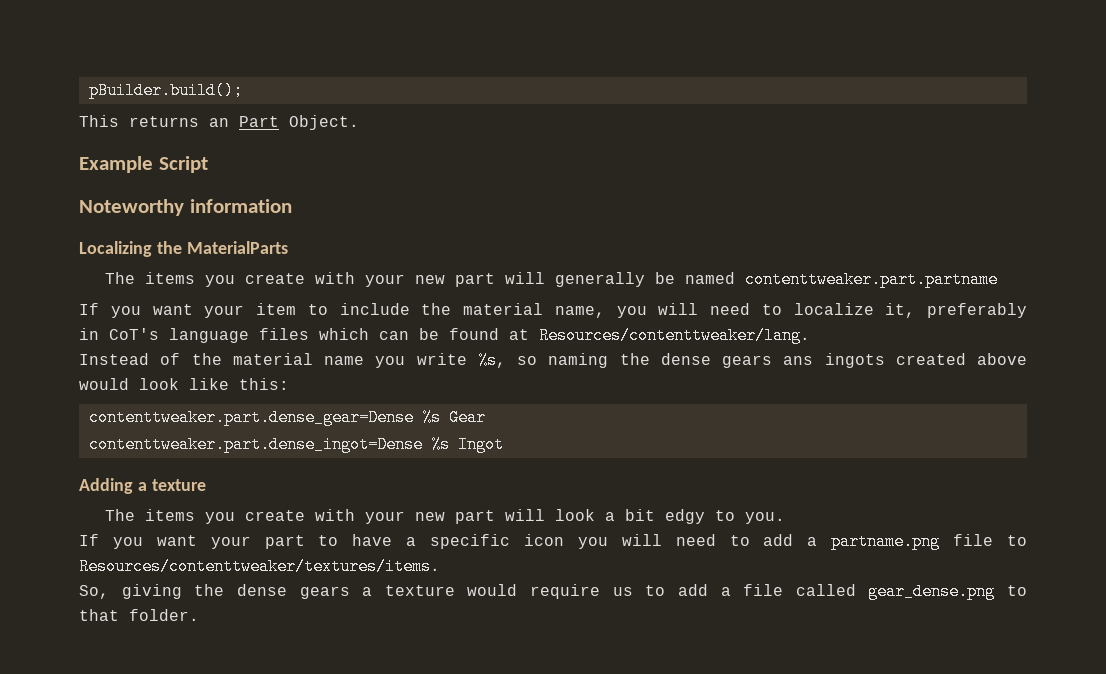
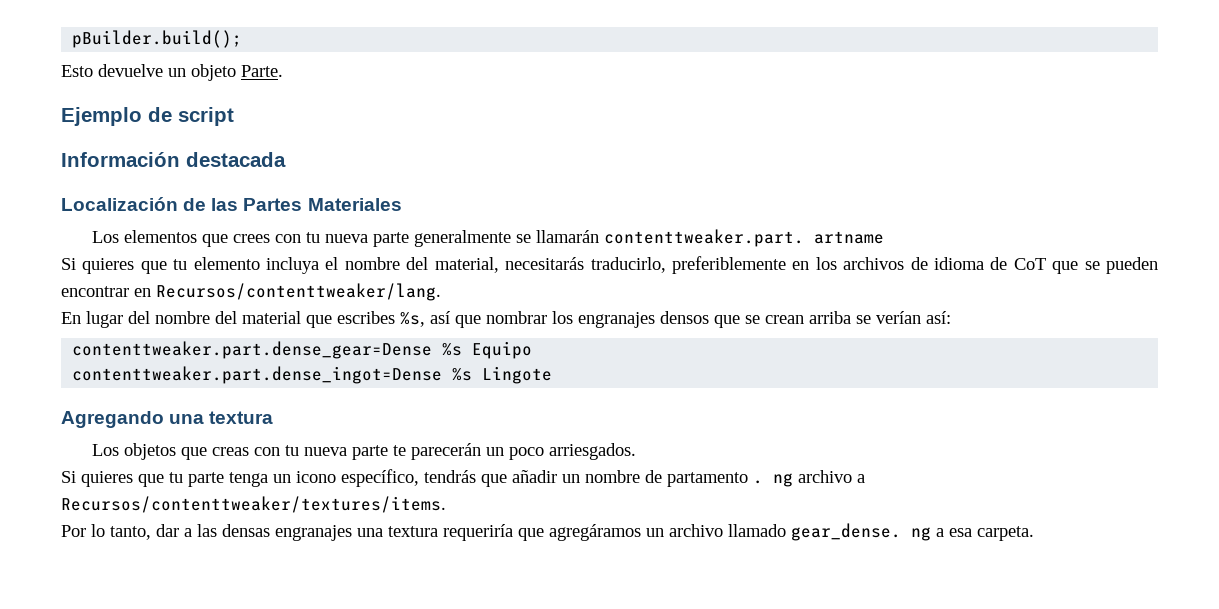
[79,115,359,130] [79,156,208,173] [79,199,292,216] [79,241,288,257] [105,271,999,288] [79,303,1027,318] [79,327,810,344] [79,352,1027,369] [79,378,289,390] This returns an Part Object. // Example Script // Noteworthy information // Localizing the MaterialParts // The items you create with your new part will generally be named contenttweaker.part.partname // If you want your item to include the material name, you will need to localize it, preferably in CoT's language files which can be found at Resources/contenttweaker/lang. // Instead of the material name you write %s, so naming the dense gears ans ingots created above would look like this: -> [61,64,283,81] [61,107,234,126] [61,152,286,167] [61,197,402,211] [92,229,885,247] [61,256,1158,274] [61,283,441,301] [61,311,951,328] Esto devuelve un objeto Parte. // Ejemplo de script // Información destacada // Localización de las Partes Materiales // Los elementos que crees con tu nueva parte generalmente se llamarán contenttweaker.part. artname // Si quieres que tu elemento incluya el nombre del material, necesitarás traducirlo, preferiblemente en los archivos de idioma de CoT que se pueden encontrar en Recursos/contenttweaker/lang. // En lugar del nombre del material que escribes %s, así que nombrar los engranajes densos que se crean arriba se verían así:
[448,409,486,426] Gear -> [472,341,533,359] Equipo
[457,436,504,453] [79,478,206,494] [105,509,786,524] [79,533,1028,550] [79,558,440,575] [79,583,1027,600] [79,609,199,621] Ingot // Adding a texture // The items you create with your new part will look a bit edgy to you. // If you want your part to have a specific icon you will need to add a partname.png file to Resources/contenttweaker/textures/items. // So, giving the dense gears a texture would require us to add a file called gear_dense.png to that folder. -> [482,366,553,384] [61,411,274,428] [92,443,637,460] [61,469,865,487] [61,496,446,513] [61,523,1034,541] Lingote // Agregando una textura // Los objetos que creas con tu nueva parte te parecerán un poco arriesgados. // Si quieres que tu parte tenga un icono específico, tendrás que añadir un nombre de partamento . ng archivo a Recursos/contenttweaker/textures/items. // Por lo tanto, dar a las densas engranajes una textura requeriría que agregáramos un archivo llamado gear_dense. ng a esa carpeta.

